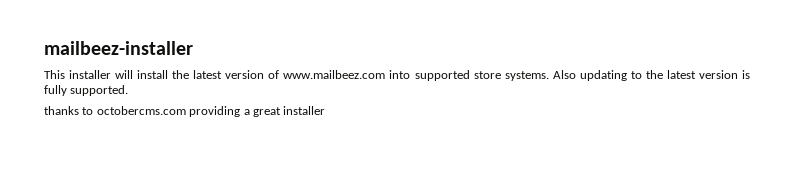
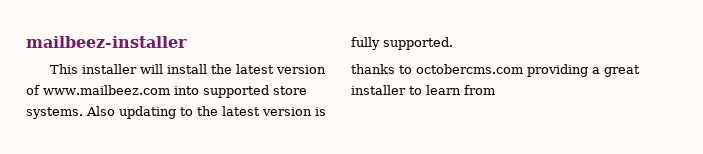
(326, 110) none -> [409,85,495,95] to learn from

